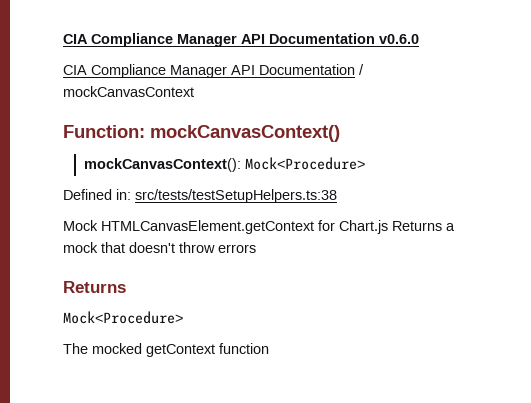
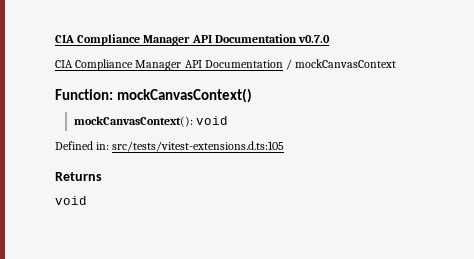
[63,33,419,47] CIA Compliance Manager API Documentation v0.6.0 -> [55,34,331,46] CIA Compliance Manager API Documentation v0.7.0
[245,157,366,170] Mock<Procedure> -> [195,116,228,125] void
[135,189,337,203] [63,220,455,234] [63,242,256,253] [63,281,126,293] [63,311,183,324] [63,343,269,357] src/tests/testSetupHelpers.ts:38 // Mock HTMLCanvasElement.getContext for Chart.js Returns a mock that doesn't throw errors // Returns // Mock<Procedure> // The mocked getContext function -> [112,141,285,152] [55,172,102,181] [55,196,87,205] src/tests/vitest-extensions.d.ts:105 // Returns // void

